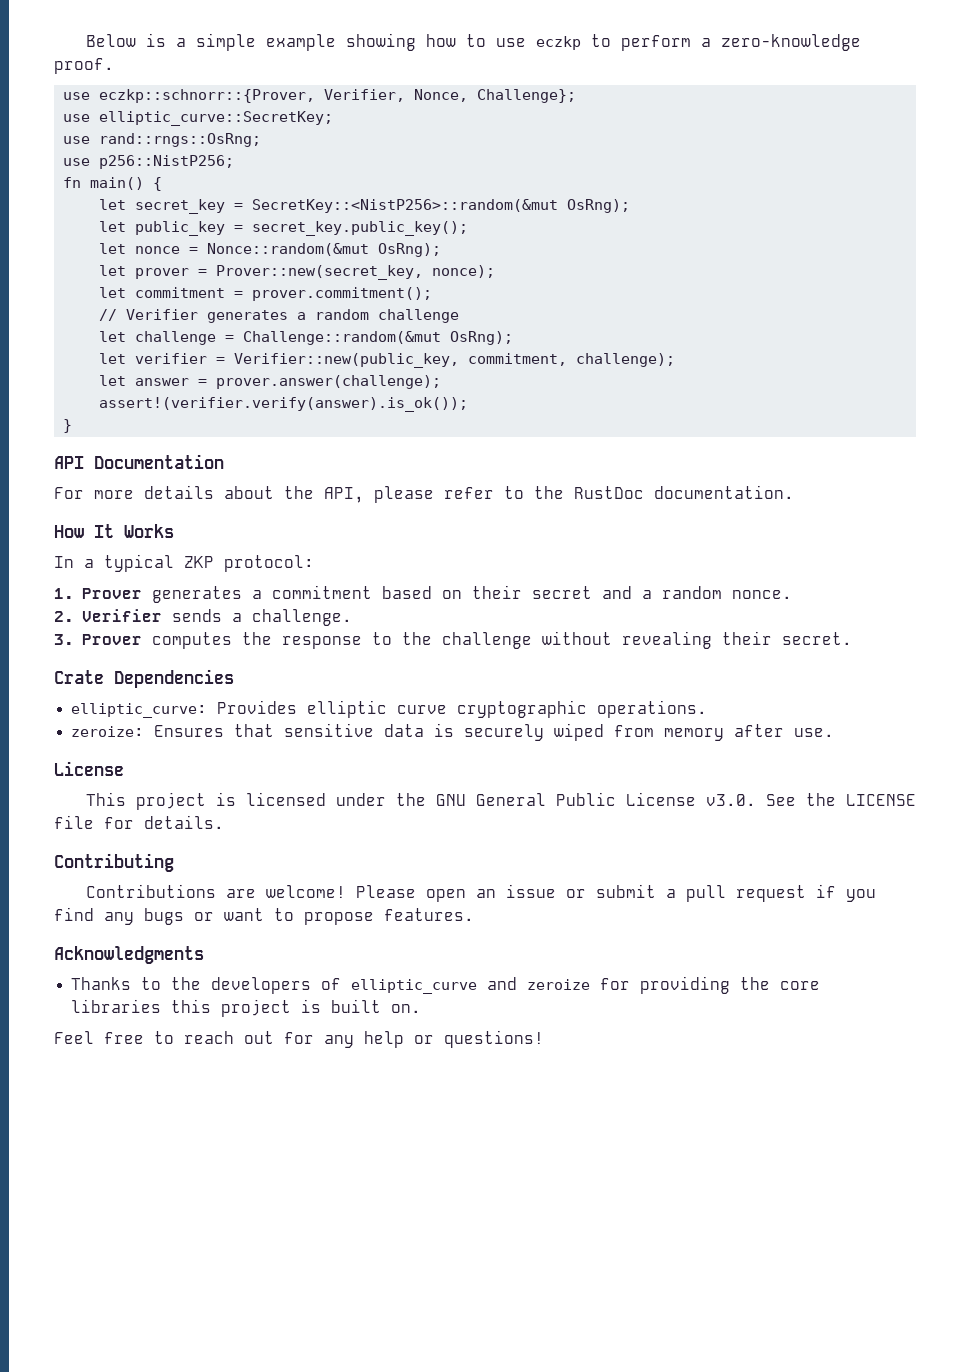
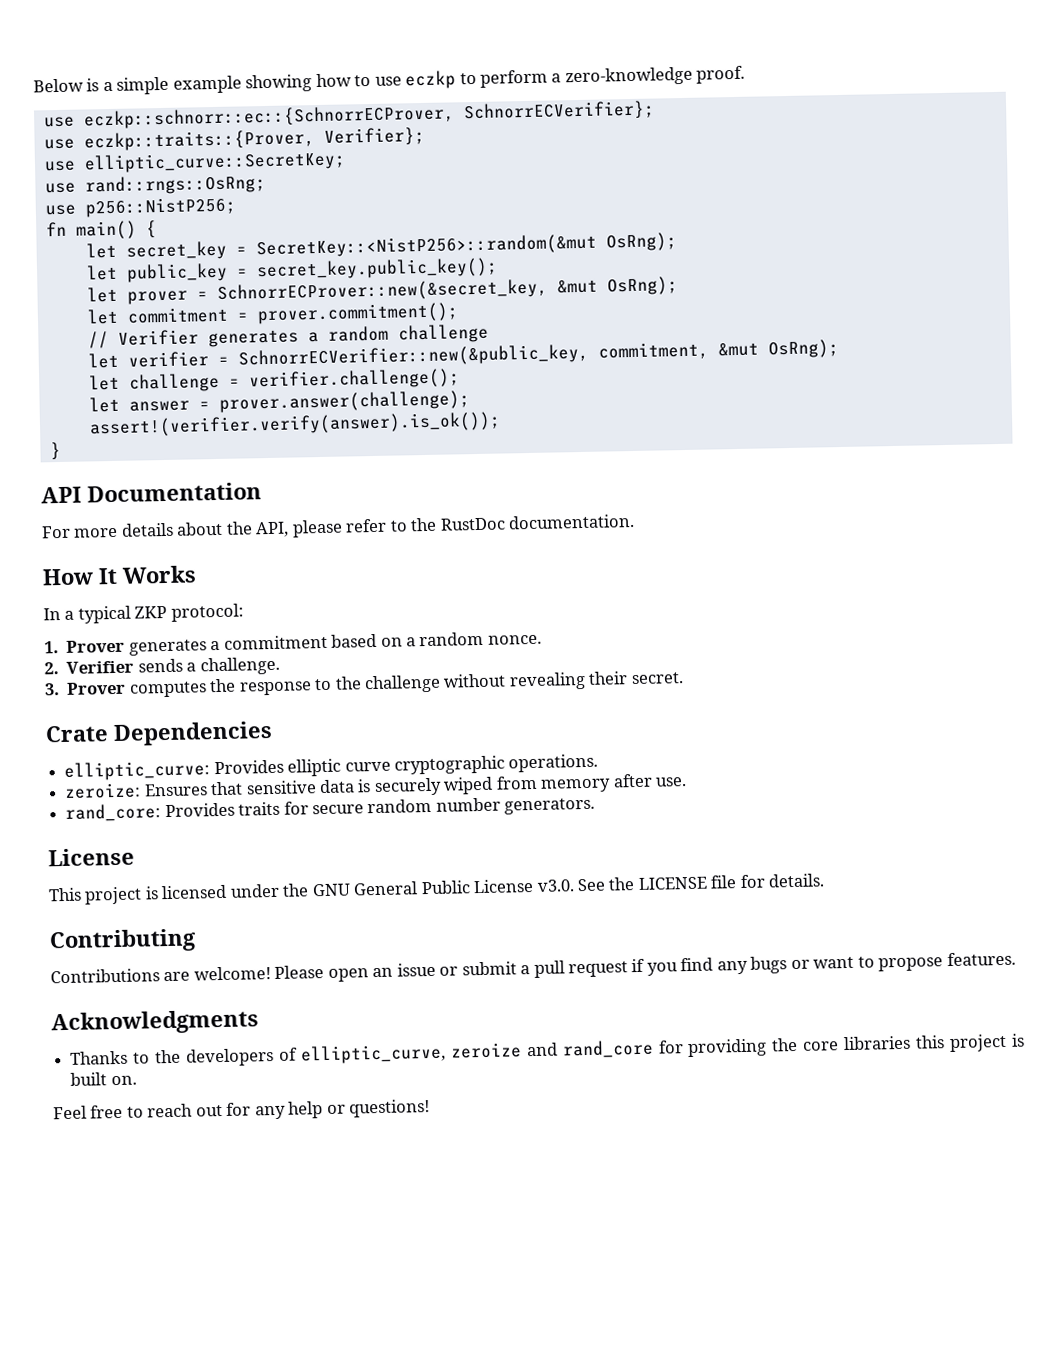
[99,89,577,103] eczkp::schnorr::{Prover, Verifier, Nonce, Challenge}; -> [82,100,655,130] [43,126,425,152] eczkp::schnorr::ec::{SchnorrECProver, SchnorrECVerifier}; // use eczkp::traits::{Prover, Verifier};
[99,243,442,257] // let nonce = Nonce::random(&mut OsRng); -> (498, 269) none
[216,265,496,280] Prover::new(secret_key, nonce); -> [216,276,678,303] SchnorrECProver::new(&secret_key, &mut OsRng);
[135,331,514,345] [99,353,676,368] challenge = Challenge::random(&mut OsRng); // let verifier = Verifier::new(public_key, commitment, challenge); -> [127,339,839,369] [88,368,460,393] verifier = SchnorrECVerifier::new(&public_key, commitment, &mut OsRng); // let challenge = verifier.challenge();
[471,585,632,599] their secret and -> (403, 642) none
(835, 732) none -> [65,797,596,822] // rand_core: Provides traits for secure random number generators.
[351,977,591,994] elliptic_curve and zeroize -> [299,1039,654,1065] elliptic_curve, zeroize and rand_core

